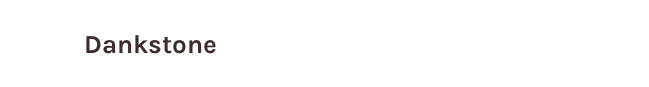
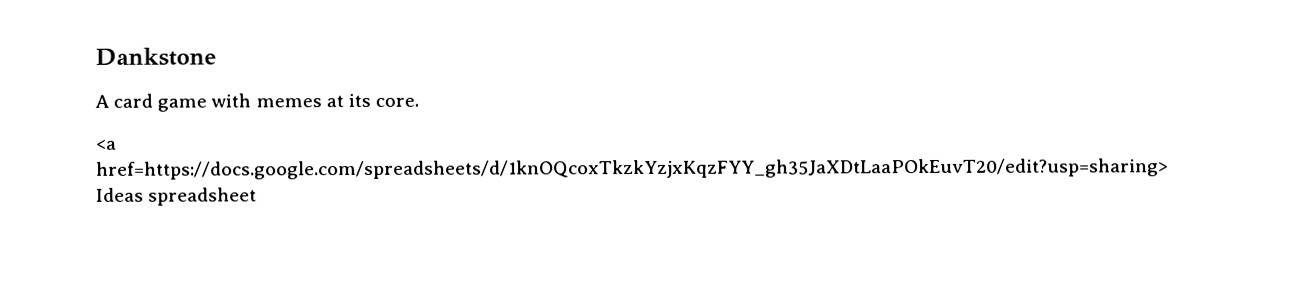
(217, 44) none -> [95,93,419,112] [95,139,117,150] [96,158,1169,180] [96,187,258,206] // A card game with memes at its core. // <a href=https://docs.google.com/spreadsheets/d/1knOQcoxTkzkYzjxKqzFYY_gh35JaXDtLaaPOkEuvT20/edit?usp=sharing> Ideas spreadsheet

